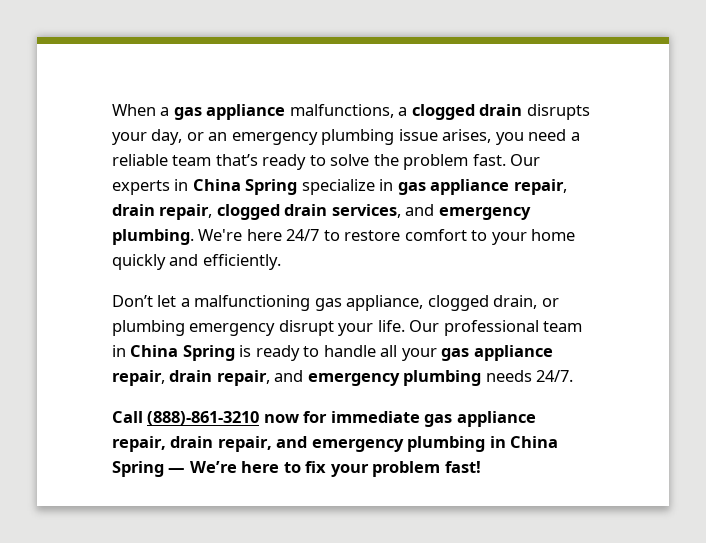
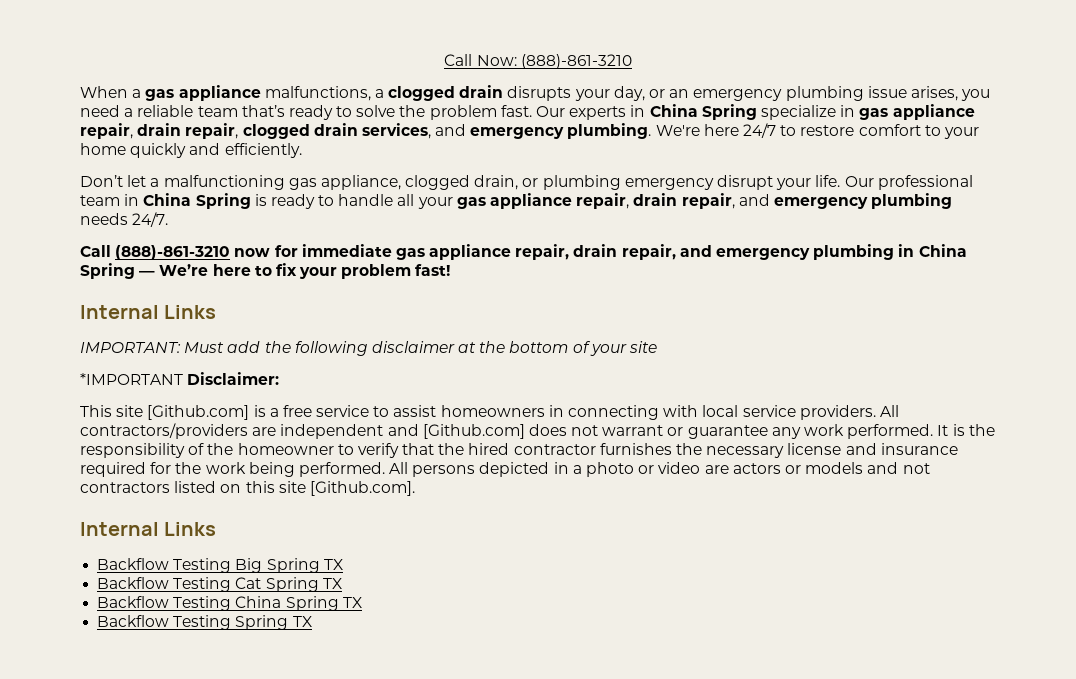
(112, 110) none -> [444,54,632,69] Call Now: (888)-861-3210 //
(481, 467) none -> [80,305,217,319] [80,341,658,356] [80,372,280,385] [80,405,899,420] [80,423,995,439] [80,443,958,458] [80,462,930,477] [80,481,415,496] [80,522,217,536] [97,558,343,573] [97,577,342,592] [97,596,362,611] [97,615,312,630] // Internal Links // IMPORTANT: Must add the following disclaimer at the bottom of your site // *IMPORTANT Disclaimer: // This site [Github.com] is a free service to assist homeowners in connecting with local service providers. All contractors/providers are independent and [Github.com] does not warrant or guarantee any work performed. It is the responsibility of the homeowner to verify that the hired contractor furnishes the necessary license and insurance required for the work being performed. All persons depicted in a photo or video are actors or models and not contractors listed on this site [Github.com]. // Internal Links // Backflow Testing Big Spring TX // Backflow Testing Cat Spring TX // Backflow Testing China Spring TX // Backflow Testing Spring TX

